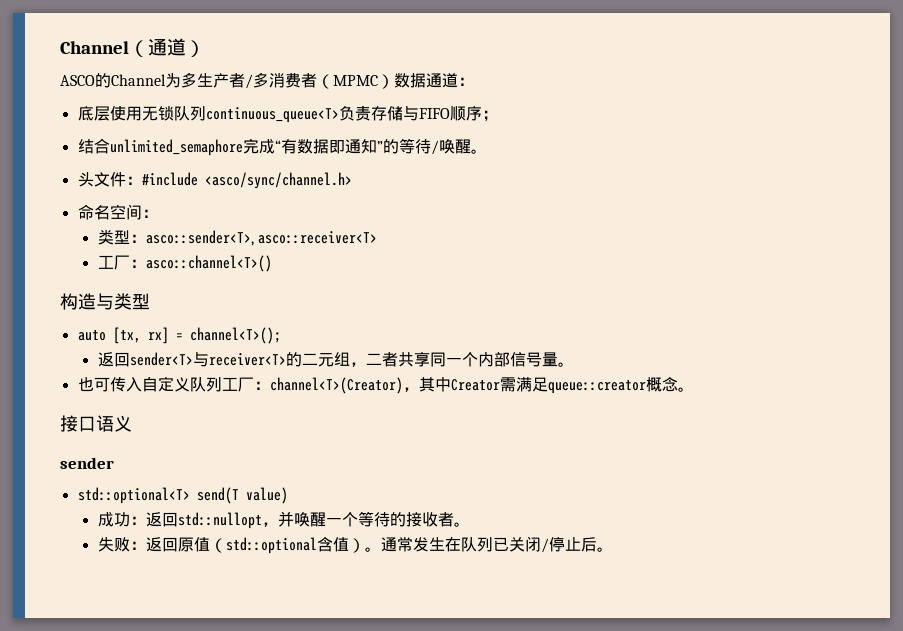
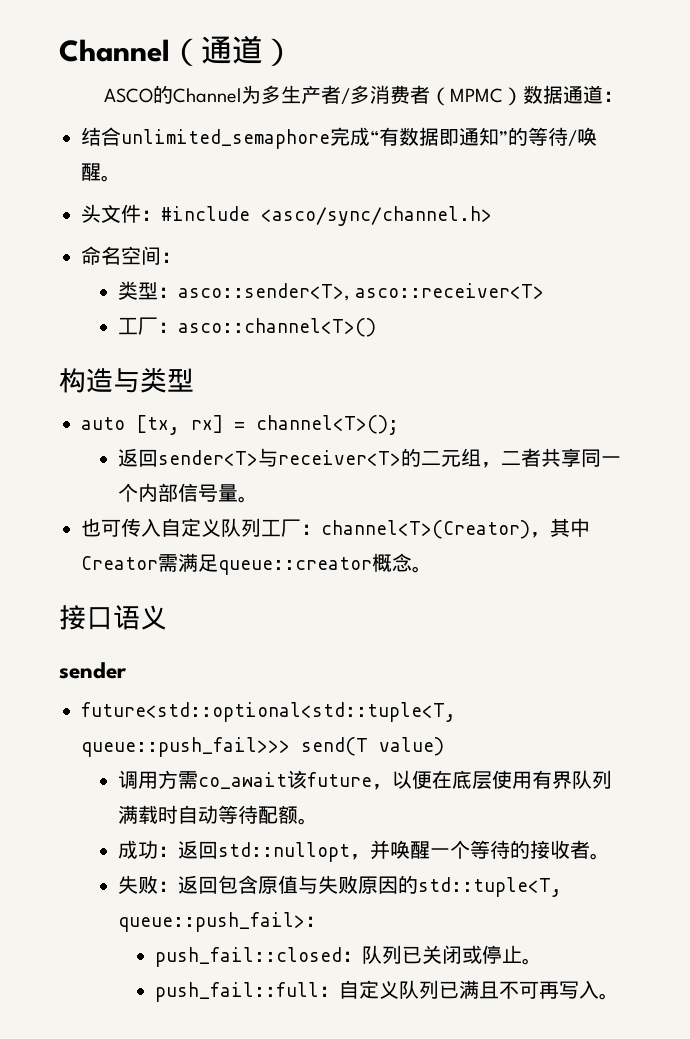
[77,105,498,123] // 底层使用无锁队列continuous_queue<T>负责存储与FIFO顺序； -> (623, 96) none
[77,487,190,504] std::optional<T> -> [81,702,456,722] [81,737,290,757] future<std::optional<std::tuple<T, queue::push_fail>>>
(288, 495) none -> [117,770,612,790] [117,805,318,825] // 调用方需co_await该future，以便在底层使用有界队列满载时自动等待配额。
[177,536,597,554] 原值（std::optional含值）。通常发生在队列已关闭/停止后 -> [217,875,562,897] [117,912,325,932] [154,945,542,967] [154,980,599,1002] 包含原值与失败原因的std::tuple<T, queue::push_fail>： // push_fail::closed：队列已关闭或停止。 // push_fail::full：自定义队列已满且不可再写入

